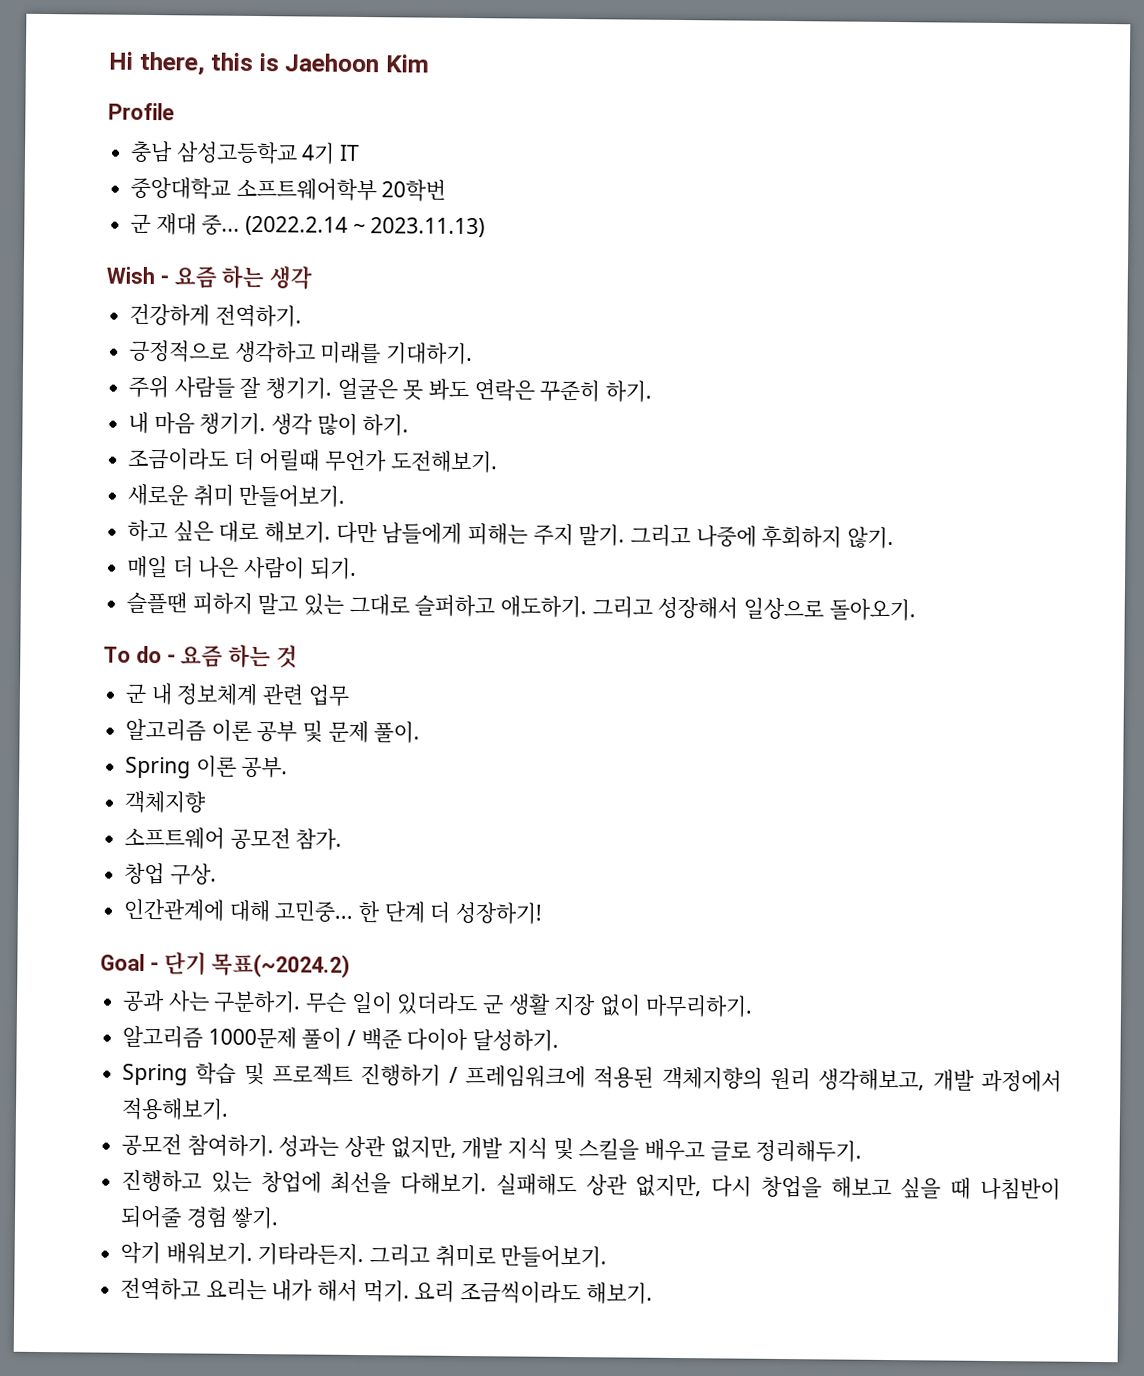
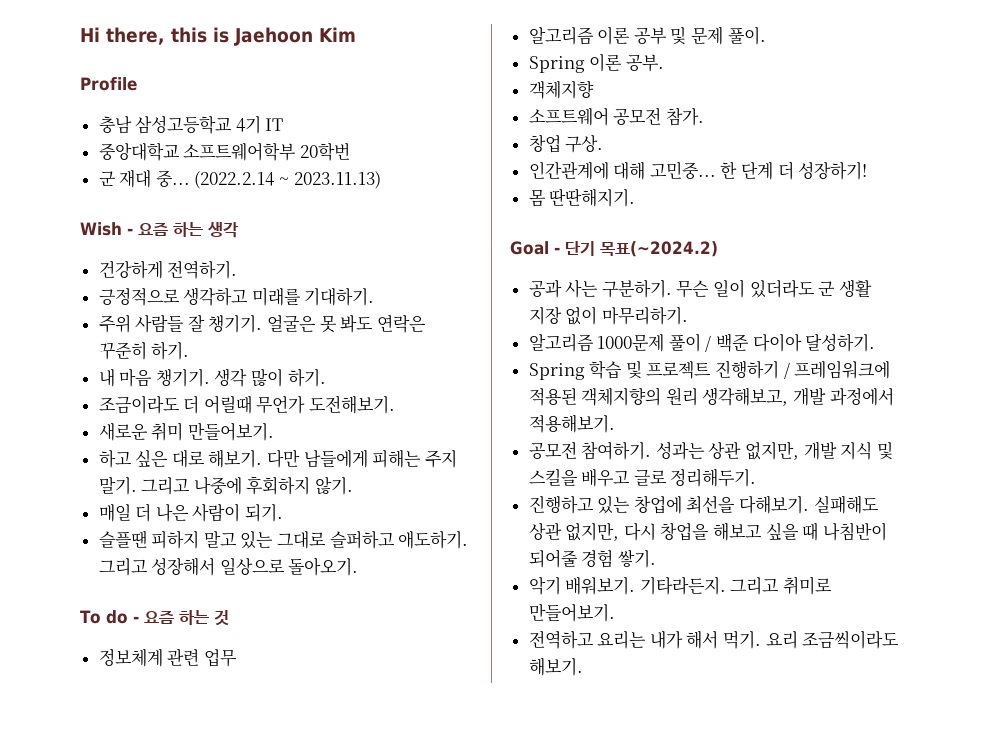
[125,683,173,706] 군 내 -> (229, 618) none
(543, 913) none -> [528,188,636,207] // 몸 딴딴해지기.

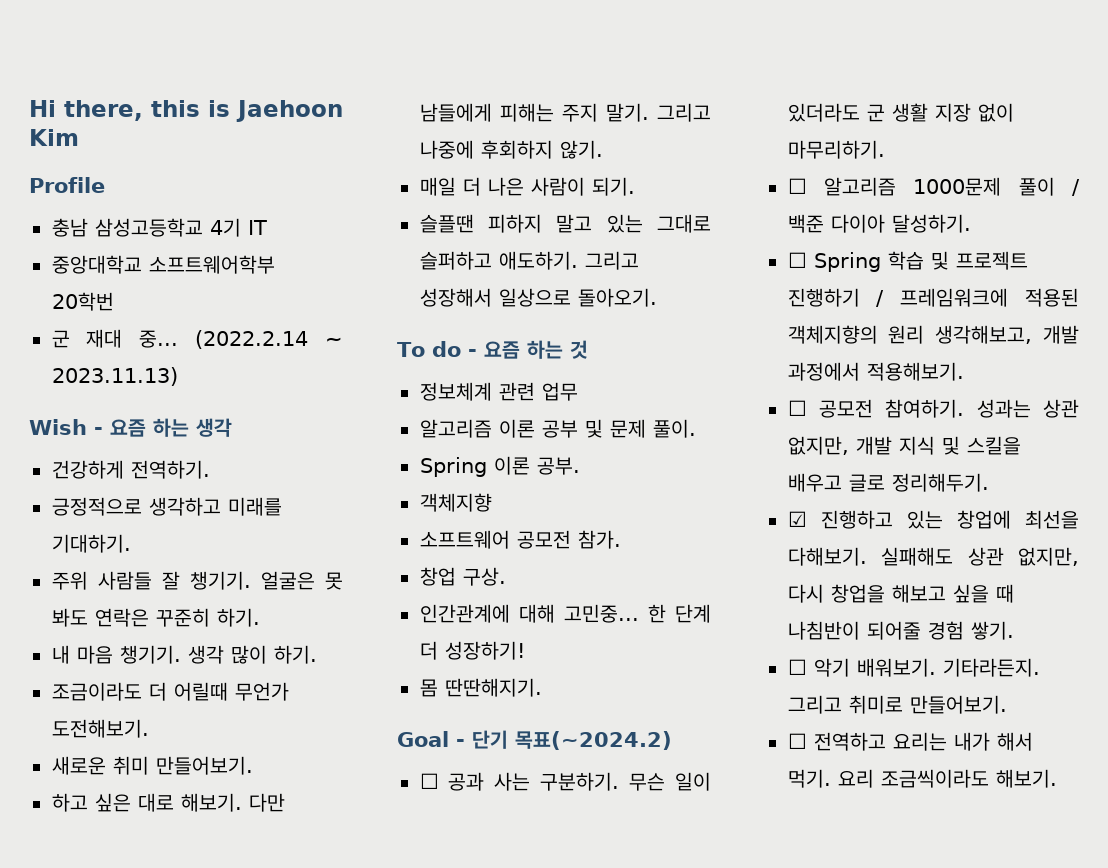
(718, 249) none -> [419,773,439,789] ☐
(688, 316) none -> [787,178,807,194] ☐
(876, 343) none -> [787,252,807,268] ☐
(615, 423) none -> [787,400,807,416] ☐
(757, 477) none -> [787,511,807,527] ☑
(656, 558) none -> [787,659,807,675] ☐
(615, 612) none -> [787,733,807,749] ☐

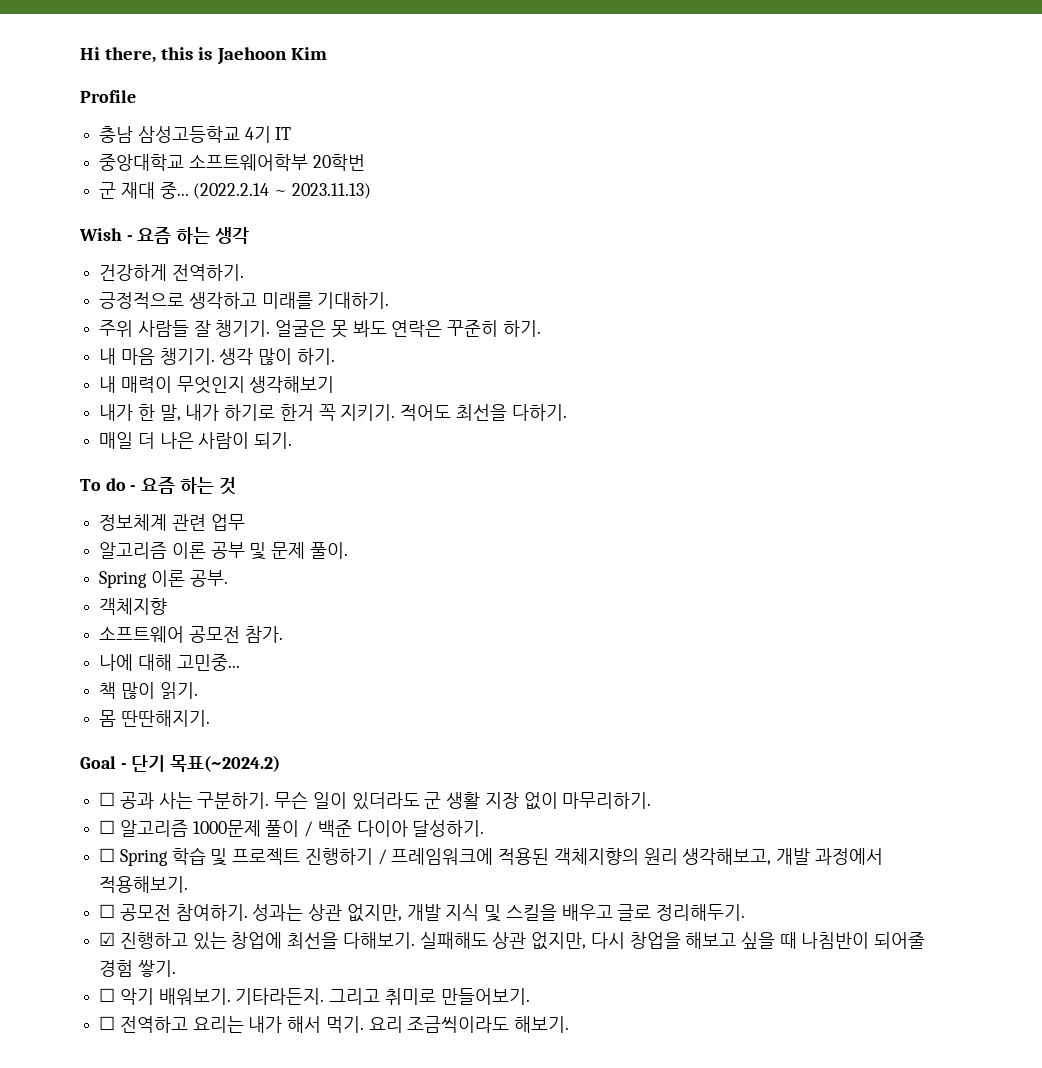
[51,682,289,701] [51,719,149,738] [51,756,253,775] [51,793,285,812] [419,103,711,122] [419,140,603,159] 조금이라도 더 어릴때 무언가 도전해보기. // 새로운 취미 만들어보기. // 하고 싶은 대로 해보기. 다만 남들에게 피해는 주지 말기. 그리고 나중에 후회하지 않기. -> [99,376,335,394] [99,404,567,421] 내 매력이 무엇인지 생각해보기 // 내가 한 말, 내가 하기로 한거 꼭 지키기. 적어도 최선을 다하기.
[419,214,711,233] [419,251,639,270] [419,288,657,307] // 슬플땐 피하지 말고 있는 그대로 슬퍼하고 애도하기. 그리고 성장해서 일상으로 돌아오기. -> (293, 440) none
[419,567,506,586] [419,604,510,623] 창업 구상. // 인간관계에 -> [99,654,134,671] 나에
[647,604,711,623] [419,641,525,660] 한 단계 더 성장하기! -> [99,682,198,699] // 책 많이 읽기.

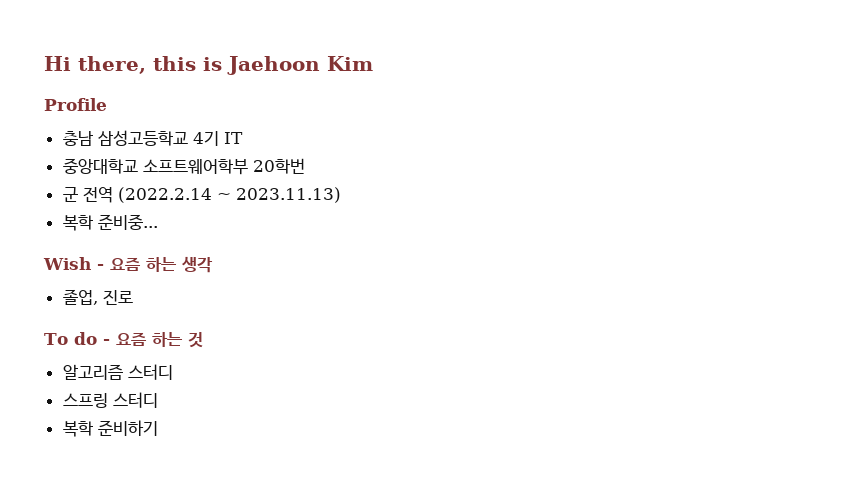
[120,182,189,199] 재대 중... -> [82,187,113,203] 전역
(371, 191) none -> [62,214,158,231] // 복학 준비중...
[99,264,244,281] [99,292,390,309] [99,320,541,338] [99,348,335,365] [99,376,335,394] [99,404,567,421] [99,432,293,449] 건강하게 전역하기. // 긍정적으로 생각하고 미래를 기대하기. // 주위 사람들 잘 챙기기. 얼굴은 못 봐도 연락은 꾸준히 하기. // 내 마음 챙기기. 생각 많이 하기. // 내 매력이 무엇인지 생각해보기 // 내가 한 말, 내가 하기로 한거 꼭 지키기. 적어도 최선을 다하기. // 매일 더 나은 사람이 되기. -> [62,289,133,305] 졸업, 진로
[99,514,245,531] [99,542,348,560] [99,570,228,588] [99,598,168,615] [99,626,283,643] [99,654,240,671] [99,682,198,699] [99,710,210,727] [80,755,281,772] [99,791,652,810] [99,820,485,837] [99,847,883,866] [99,876,189,893] [99,904,745,922] [99,932,926,950] [99,960,176,977] [99,988,530,1005] [99,1016,570,1033] 정보체계 관련 업무 // 알고리즘 이론 공부 및 문제 풀이. // Spring 이론 공부. // 객체지향 // 소프트웨어 공모전 참가. // 나에 대해 고민중... // 책 많이 읽기. // 몸 딴딴해지기. // Goal - 단기 목표(~2024.2) // ☐ 공과 사는 구분하기. 무슨 일이 있더라도 군 생활 지장 없이 마무리하기. // ☐ 알고리즘 1000문제 풀이 / 백준 다이아 달성하기. // ☐ Spring 학습 및 프로젝트 진행하기 / 프레임워크에 적용된 객체지향의 원리 생각해보고, 개발 과정에서 적용해보기. // ☐ 공모전 참여하기. 성과는 상관 없지만, 개발 지식 및 스킬을 배우고 글로 정리해두기. // ☑ 진행하고 있는 창업에 최선을 다해보기. 실패해도 상관 없지만, 다시 창업을 해보고 싶을 때 나침반이 되어줄 경험 쌓기. // ☐ 악기 배워보기. 기타라든지. 그리고 취미로 만들어보기. // ☐ 전역하고 요리는 내가 해서 먹기. 요리 조금씩이라도 해보기. -> [62,364,173,380] [62,392,158,408] [62,420,158,437] 알고리즘 스터디 // 스프링 스터디 // 복학 준비하기

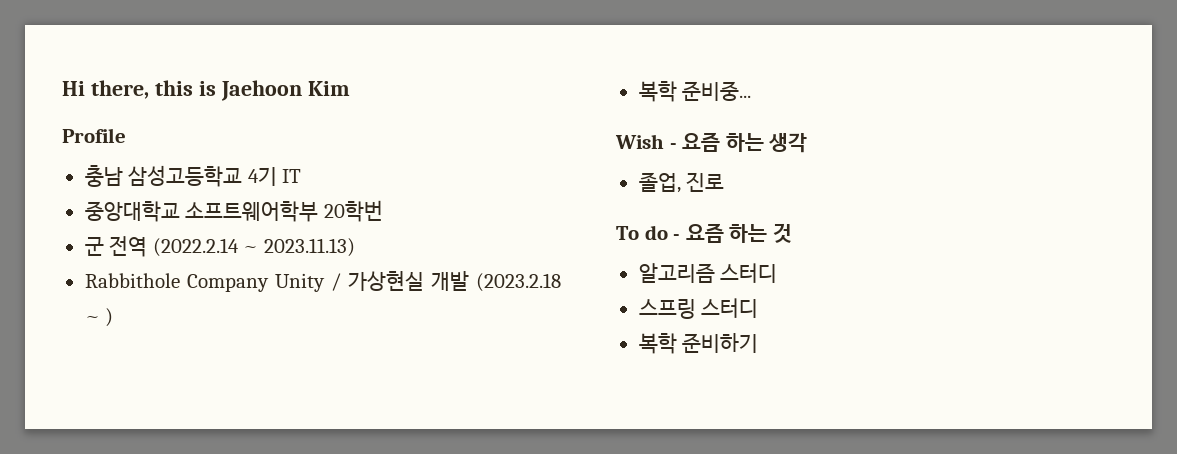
(341, 195) none -> [84,271,561,292] [84,308,114,327] // Rabbithole Company Unity / 가상현실 개발 (2023.2.18 ~ )

